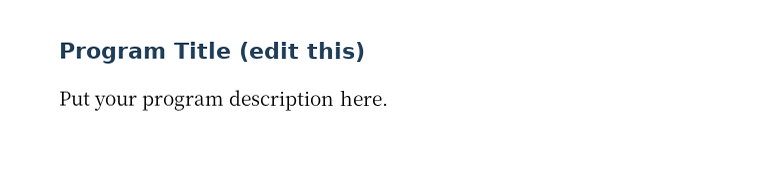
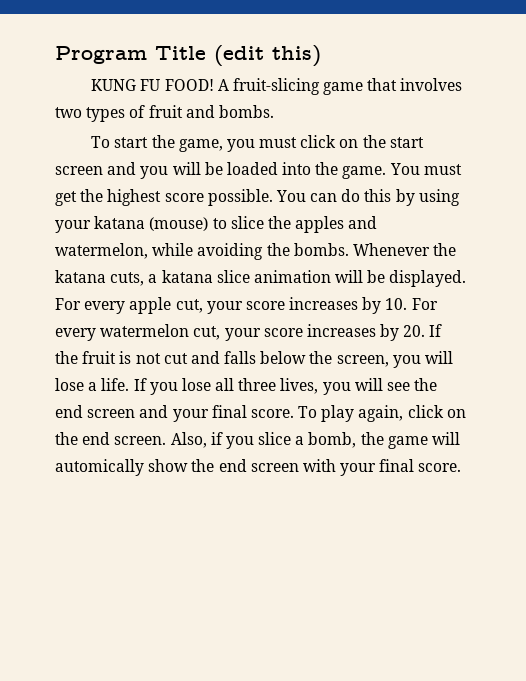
[58,89,389,111] Put your program description here. -> [91,78,463,95] [55,105,274,122] [91,135,424,152] [55,162,462,179] [55,189,460,206] [55,216,378,233] [55,243,457,260] [55,270,467,287] [55,297,438,314] [55,324,443,341] [55,351,454,368] [55,378,438,395] [55,405,466,422] [55,432,461,449] [55,459,462,476] KUNG FU FOOD! A fruit-slicing game that involves two types of fruit and bombs. // To start the game, you must click on the start screen and you will be loaded into the game. You must get the highest score possible. You can do this by using your katana (mouse) to slice the apples and watermelon, while avoiding the bombs. Whenever the katana cuts, a katana slice animation will be displayed. For every apple cut, your score increases by 10. For every watermelon cut, your score increases by 20. If the fruit is not cut and falls below the screen, you will lose a life. If you lose all three lives, you will see the end screen and your final score. To play again, click on the end screen. Also, if you slice a bomb, the game will automically show the end screen with your final score.

